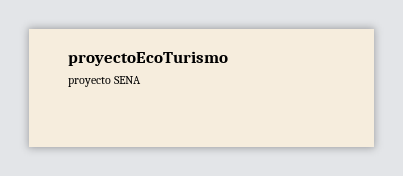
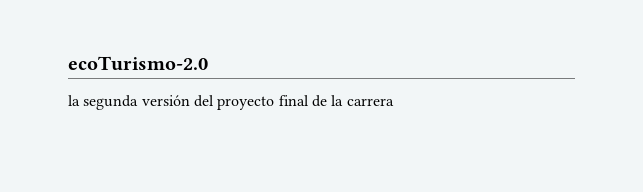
[68,51,228,66] [68,76,142,87] proyectoEcoTurismo // proyecto SENA -> [68,56,208,71] [68,95,394,110] ecoTurismo-2.0 // la segunda versión del proyecto final de la carrera

